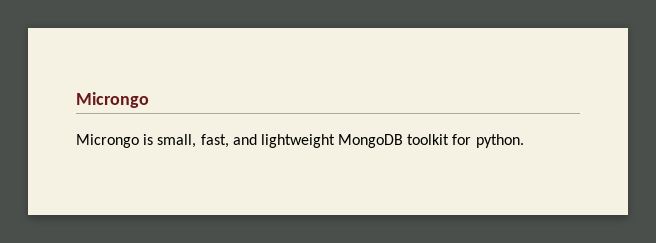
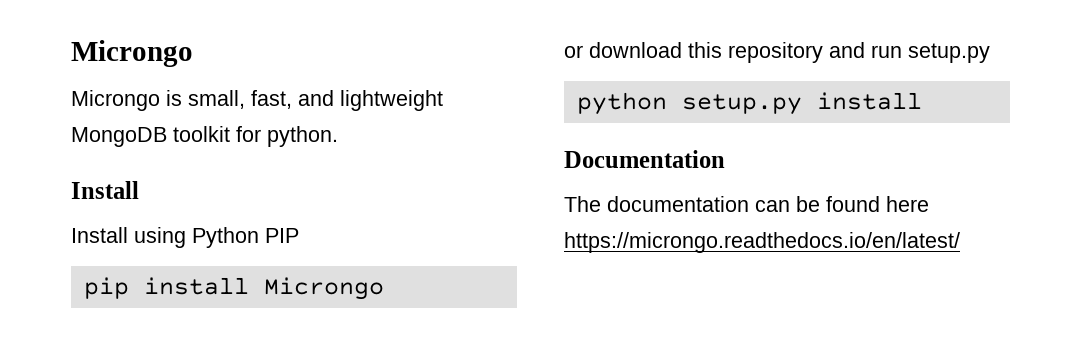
(524, 141) none -> [71,181,139,199] [71,227,299,248] [83,277,384,300] [564,42,990,63] [576,92,922,115] [564,150,725,168] [564,196,929,212] [564,232,960,253] // Install // Install using Python PIP // pip install Microngo // or download this repository and run setup.py // python setup.py install // Documentation // The documentation can be found here https://microngo.readthedocs.io/en/latest/

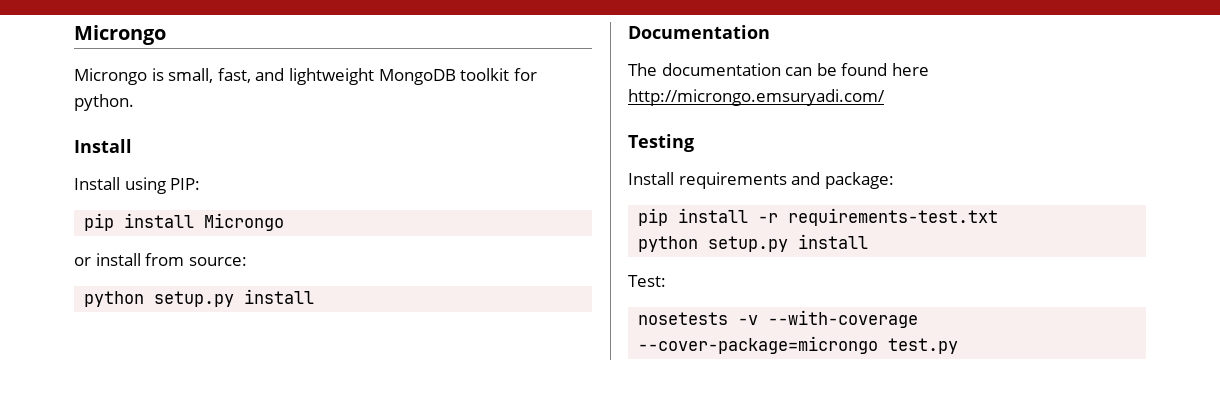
[192,227,299,248] Python PIP -> [170,178,201,190] PIP:
[589,42,990,63] download this repository and run setup.py -> [95,253,247,266] install from source:
[564,232,960,253] https://microngo.readthedocs.io/en/latest/ -> [628,89,885,106] [628,134,694,152] [628,172,894,189] [638,208,999,226] [638,234,869,252] [628,275,666,287] [638,310,919,328] [638,336,959,354] http://microngo.emsuryadi.com/ // Testing // Install requirements and package: // pip install -r requirements-test.txt // python setup.py install // Test: // nosetests -v --with-coverage --cover-package=microngo test.py

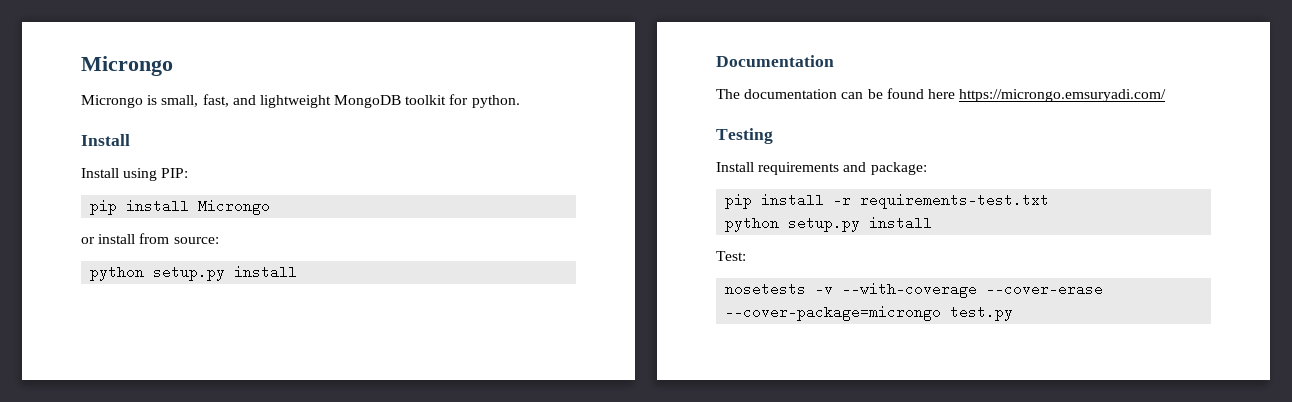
[628,89,885,106] http://microngo.emsuryadi.com/ -> [959,89,1167,102] https://microngo.emsuryadi.com/
(919, 319) none -> [986,282,1104,296] --cover-erase

